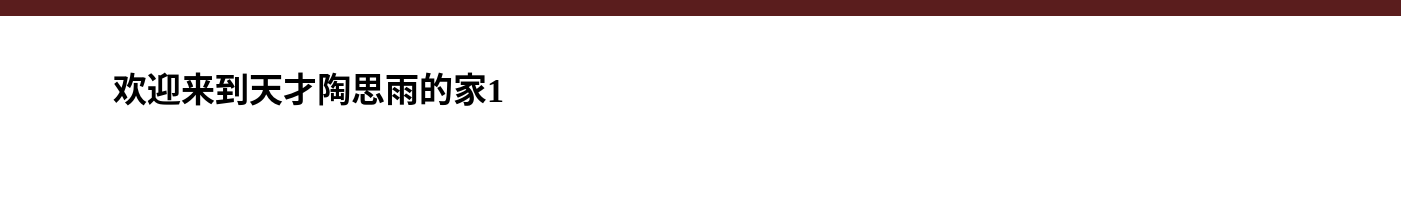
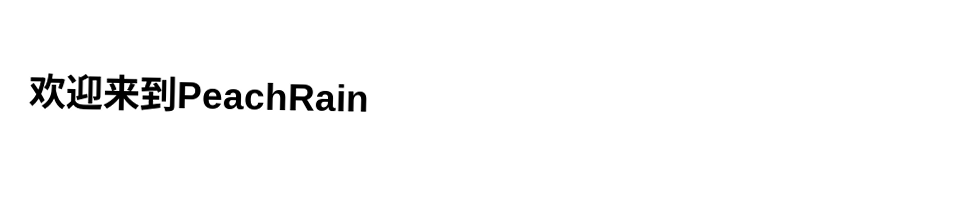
[249,72,504,106] 天才陶思雨的家1 -> [176,81,370,112] PeachRain

